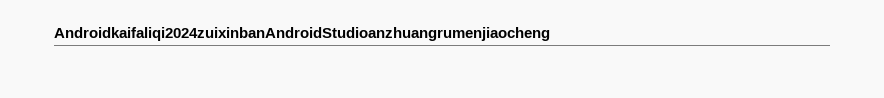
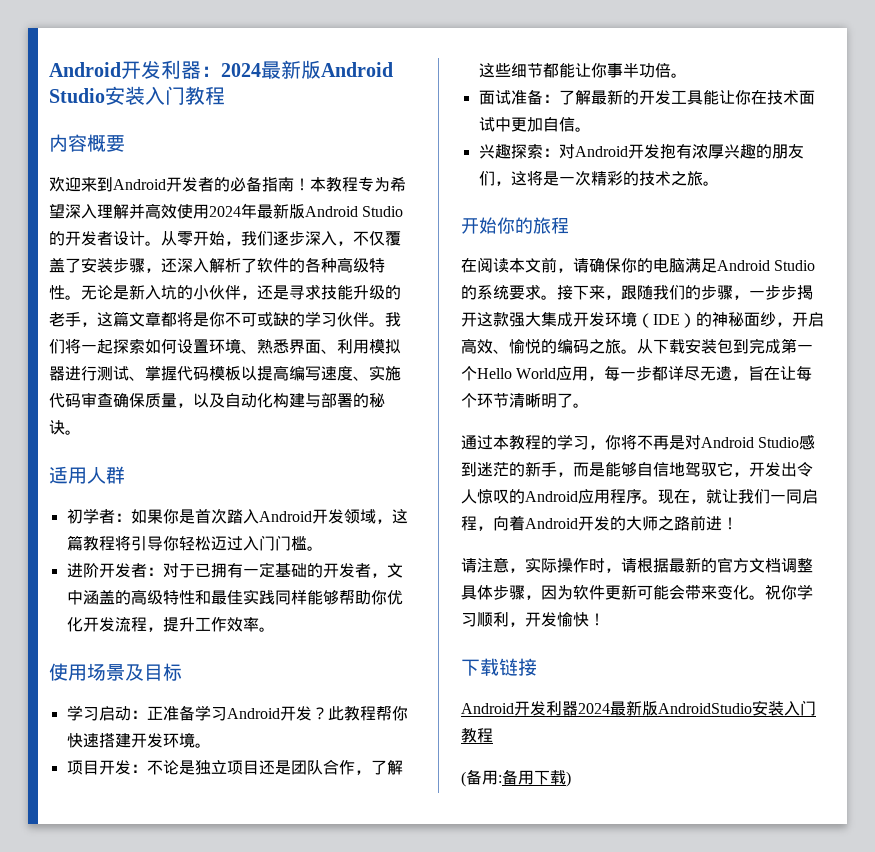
[54,27,550,41] Androidkaifaliqi2024zuixinbanAndroidStudioanzhuangrumenjiaocheng -> [49,60,393,79] [49,86,225,105] [49,134,125,152] [49,176,406,192] [49,203,404,219] [49,231,401,246] [49,257,385,273] [49,284,401,300] [49,311,401,327] [49,338,401,354] [49,365,401,381] [49,392,385,408] [49,420,81,435] [49,466,125,484] [66,508,408,524] [66,535,323,551] [66,562,403,578] [66,589,403,605] [66,617,275,632] [49,663,182,681] [66,705,408,721] [66,732,211,748] [66,759,403,775] [478,63,687,78] [478,89,815,105] [478,117,591,132] [478,144,804,159] [478,170,719,186] [461,217,569,234] [461,257,816,273] [461,284,813,300] [461,311,824,328] [461,338,813,354] [461,366,813,381] [461,393,589,408] [461,434,816,450] [461,461,813,477] [461,489,818,504] [461,515,738,531] [461,557,813,573] [461,584,813,600] [461,612,605,627] [461,658,537,676] [461,700,816,716] [461,728,493,743] [461,769,571,787] Android开发利器：2024最新版Android Studio安装入门教程 // 内容概要 // 欢迎来到Android开发者的必备指南！本教程专为希望深入理解并高效使用2024年最新版Android Studio的开发者设计。从零开始，我们逐步深入，不仅覆盖了安装步骤，还深入解析了软件的各种高级特性。无论是新入坑的小伙伴，还是寻求技能升级的老手，这篇文章都将是你不可或缺的学习伙伴。我们将一起探索如何设置环境、熟悉界面、利用模拟器进行测试、掌握代码模板以提高编写速度、实施代码审查确保质量，以及自动化构建与部署的秘诀。 // 适用人群 // 初学者：如果你是首次踏入Android开发领域，这篇教程将引导你轻松迈过入门门槛。 // 进阶开发者：对于已拥有一定基础的开发者，文中涵盖的高级特性和最佳实践同样能够帮助你优化开发流程，提升工作效率。 // 使用场景及目标 // 学习启动：正准备学习Android开发？此教程帮你快速搭建开发环境。 // 项目开发：不论是独立项目还是团队合作，了解这些细节都能让你事半功倍。 // 面试准备：了解最新的开发工具能让你在技术面试中更加自信。 // 兴趣探索：对Android开发抱有浓厚兴趣的朋友们，这将是一次精彩的技术之旅。 // 开始你的旅程 // 在阅读本文前，请确保你的电脑满足Android Studio的系统要求。接下来，跟随我们的步骤，一步步揭开这款强大集成开发环境（IDE）的神秘面纱，开启高效、愉悦的编码之旅。从下载安装包到完成第一个Hello World应用，每一步都详尽无遗，旨在让每个环节清晰明了。 // 通过本教程的学习，你将不再是对Android Studio感到迷茫的新手，而是能够自信地驾驭它，开发出令人惊叹的Android应用程序。现在，就让我们一同启程，向着Android开发的大师之路前进！ // 请注意，实际操作时，请根据最新的官方文档调整具体步骤，因为软件更新可能会带来变化。祝你学习顺利，开发愉快！ // 下载链接 // Android开发利器2024最新版AndroidStudio安装入门教程 // (备用:备用下载)

